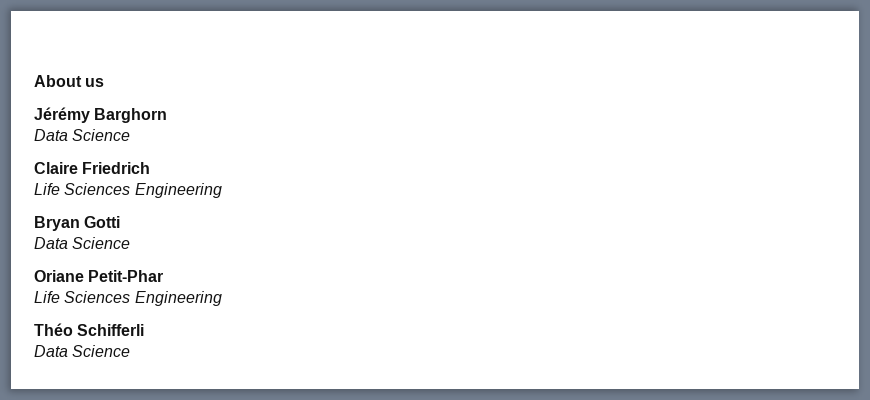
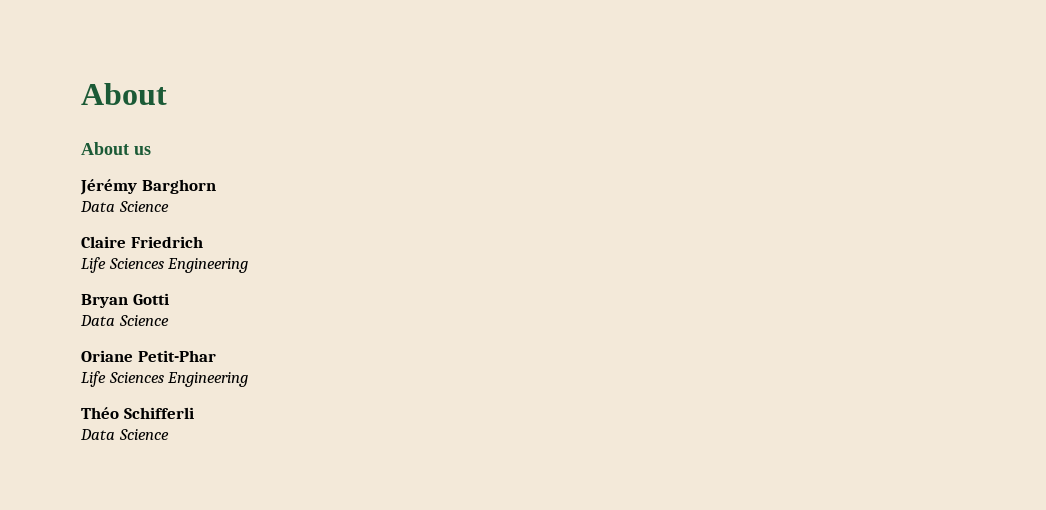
[34,75,82,87] About -> [81,83,167,105] [81,142,129,155] About // About

